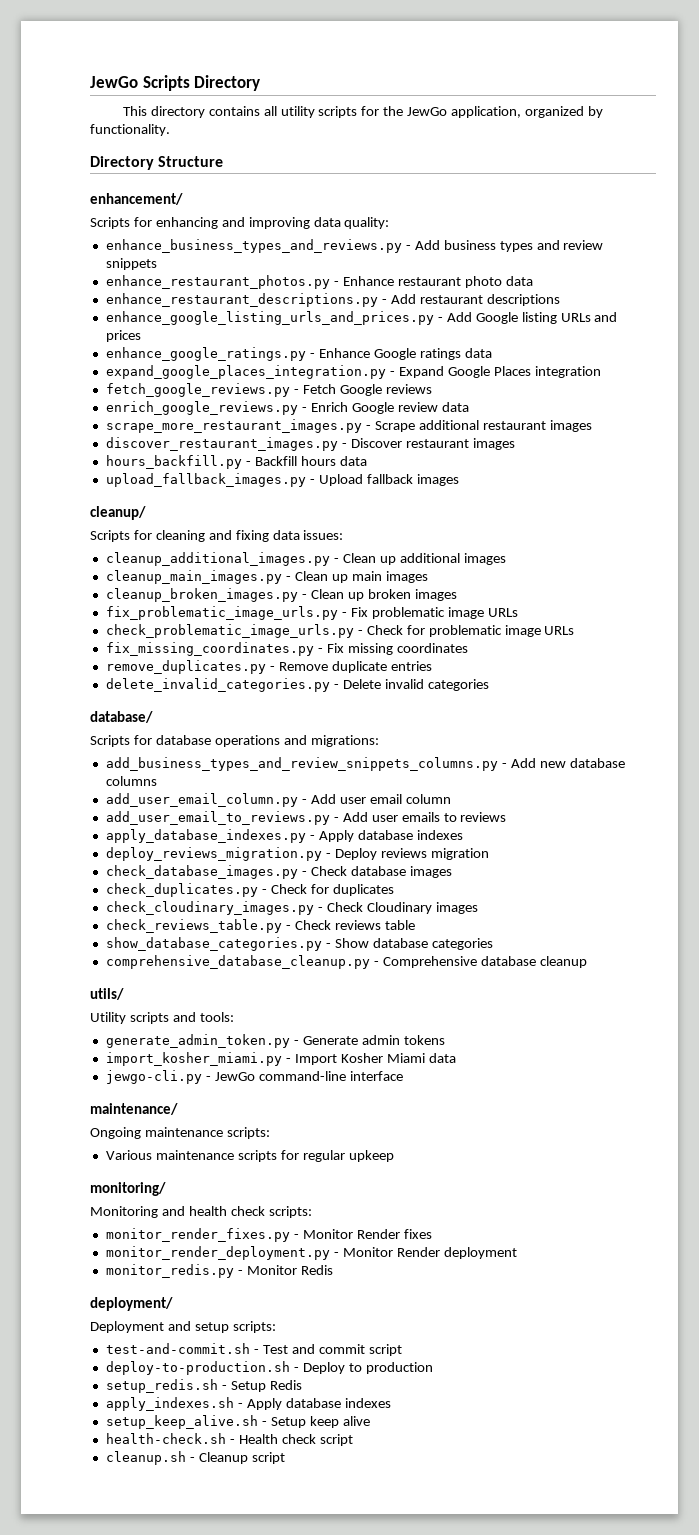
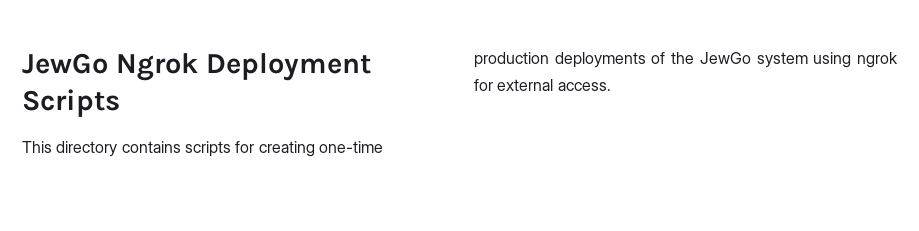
[90,75,261,91] JewGo Scripts Directory -> [22,53,371,81] [22,89,120,117] JewGo Ngrok Deployment Scripts
[263,106,603,118] [90,124,170,136] [90,156,224,170] [90,193,183,205] [90,217,390,229] [105,239,604,253] [105,258,157,270] [105,275,533,289] [105,293,560,307] [105,311,618,325] [105,330,141,342] [105,347,492,361] [105,365,601,379] [105,383,432,397] [105,401,469,415] [105,419,592,433] [105,437,515,451] [105,455,367,469] [105,473,459,487] [90,506,146,520] [90,530,344,542] [105,552,506,566] [105,570,428,584] [105,588,457,602] [105,606,518,620] [105,624,575,638] [105,642,468,656] [105,660,432,674] [105,678,489,692] [90,711,153,723] [90,735,379,747] [105,757,625,771] [105,776,157,786] [105,793,451,807] [105,811,507,825] [105,829,463,843] [105,847,489,861] [105,865,452,879] [105,883,394,897] [105,901,478,915] [105,919,415,933] [105,937,493,951] [105,955,587,969] [90,988,124,1000] [90,1012,234,1024] [105,1034,445,1048] [105,1052,456,1066] [105,1070,403,1084] [90,1103,178,1115] [90,1127,270,1139] [105,1150,394,1162] [90,1182,166,1196] [90,1206,312,1218] [105,1228,432,1242] [105,1246,517,1260] [105,1264,333,1278] [90,1297,173,1311] [90,1321,276,1333] [105,1343,402,1356] [105,1361,433,1375] [105,1379,302,1393] [105,1397,391,1411] [105,1415,370,1429] [105,1433,353,1446] [105,1451,285,1465] all utility scripts for the JewGo application, organized by functionality. // Directory Structure // enhancement/ // Scripts for enhancing and improving data quality: // enhance_business_types_and_reviews.py - Add business types and review snippets // enhance_restaurant_photos.py - Enhance restaurant photo data // enhance_restaurant_descriptions.py - Add restaurant descriptions // enhance_google_listing_urls_and_prices.py - Add Google listing URLs and prices // enhance_google_ratings.py - Enhance Google ratings data // expand_google_places_integration.py - Expand Google Places integration // fetch_google_reviews.py - Fetch Google reviews // enrich_google_reviews.py - Enrich Google review data // scrape_more_restaurant_images.py - Scrape additional restaurant images // discover_restaurant_images.py - Discover restaurant images // hours_backfill.py - Backfill hours data // upload_fallback_images.py - Upload fallback images // cleanup/ // Scripts for cleaning and fixing data issues: // cleanup_additional_images.py - Clean up additional images // cleanup_main_images.py - Clean up main images // cleanup_broken_images.py - Clean up broken images // fix_problematic_image_urls.py - Fix problematic image URLs // check_problematic_image_urls.py - Check for problematic image URLs // fix_missing_coordinates.py - Fix missing coordinates // remove_duplicates.py - Remove duplicate entries // delete_invalid_categories.py - Delete invalid categories // database/ // Scripts for database operations and migrations: // add_business_types_and_review_snippets_columns.py - Add new database columns // add_user_email_column.py - Add user email column // add_user_email_to_reviews.py - Add user emails to reviews // apply_database_indexes.py - Apply database indexes // deploy_reviews_migration.py - Deploy reviews migration // check_database_images.py - Check database images // check_duplicates.py - Check for duplicates // check_cloudinary_images.py - Check Cloudinary images // check_reviews_table.py - Check reviews table // show_database_categories.py - Show database categories // comprehensive_database_cleanup.py - Comprehensive database cleanup // utils/ // Utility scripts and tools: // generate_admin_token.py - Generate admin tokens // import_kosher_miami.py - Import Kosher Miami data // jewgo-cli.py - JewGo command-line interface // maintenance/ // Ongoing maintenance scripts: // Various maintenance scripts for regular upkeep // monitoring/ // Monitoring and health check scripts: // monitor_render_fixes.py - Monitor Render fixes // monitor_render_deployment.py - Monitor Render deployment // monitor_redis.py - Monitor Redis // deployment/ // Deployment and setup scripts: // test-and-commit.sh - Test and commit script // deploy-to-production.sh - Deploy to production // setup_redis.sh - Setup Redis // apply_indexes.sh - Apply database indexes // setup_keep_alive.sh - Setup keep alive // health-check.sh - Health check script // cleanup.sh - Cleanup script -> [184,141,383,157] [474,52,898,68] [474,79,611,91] scripts for creating one-time production deployments of the JewGo system using ngrok for external access.

